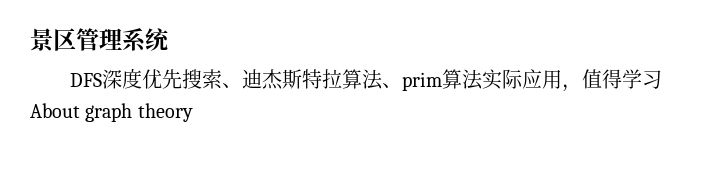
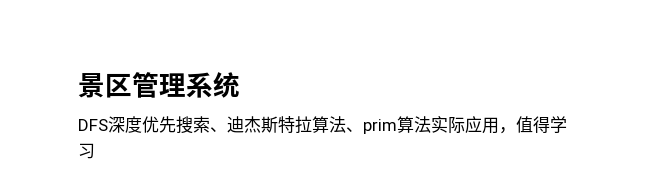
[30,103,193,122] About graph theory -> (95, 151) none

